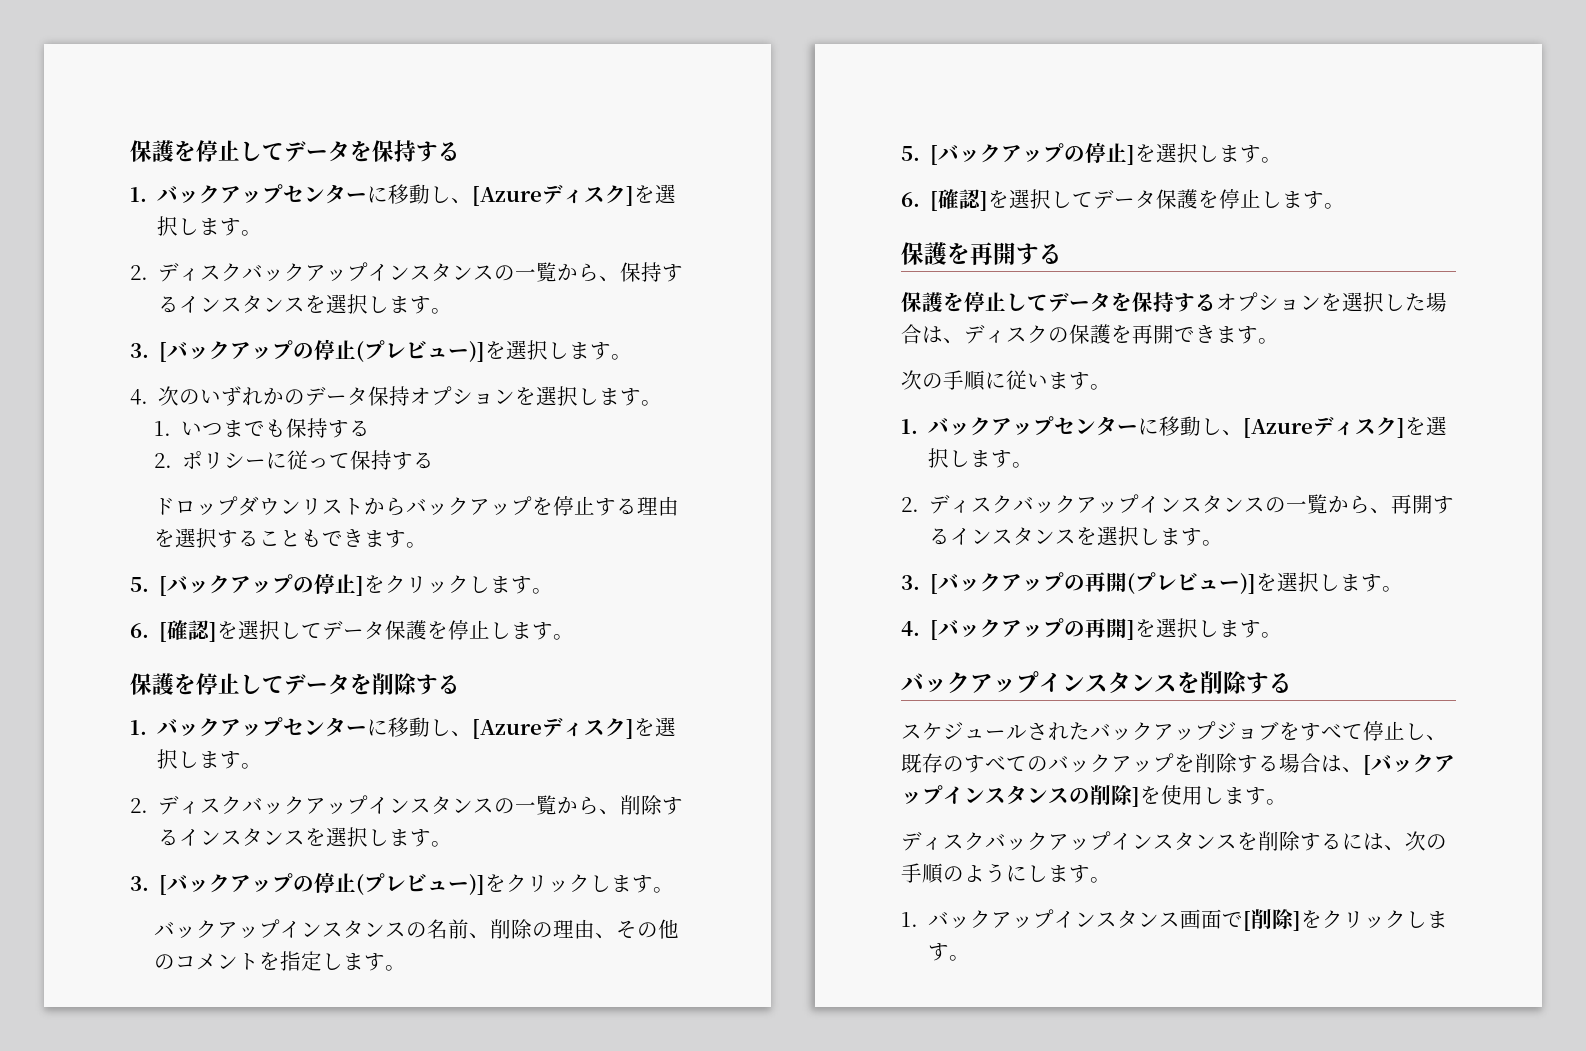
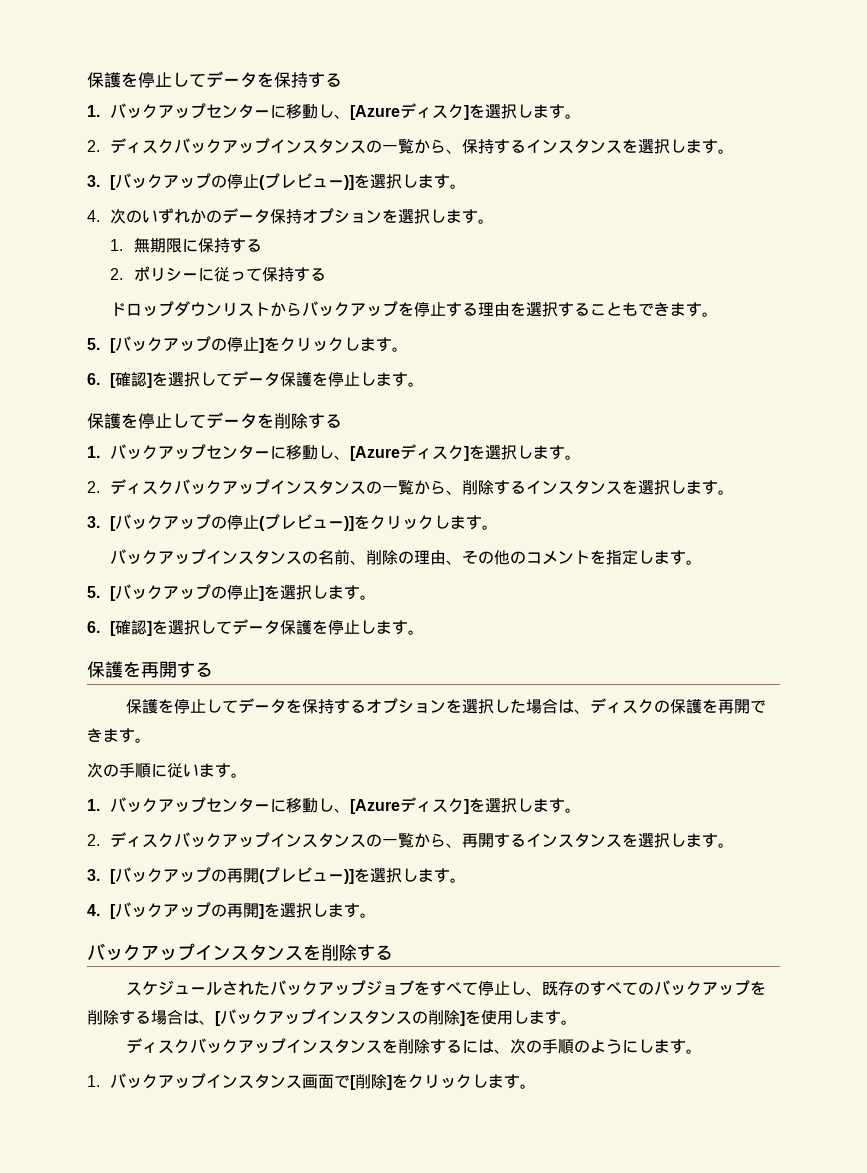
[180,419,286,437] いつまでも -> [133,238,198,253] 無期限に

